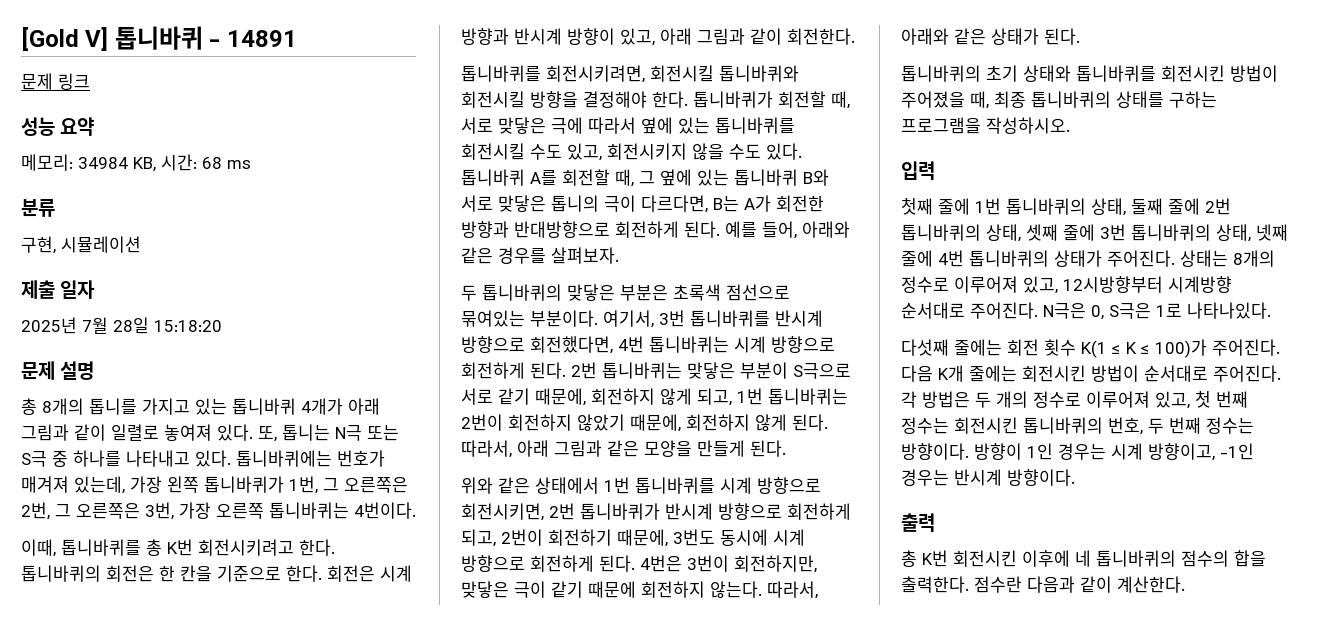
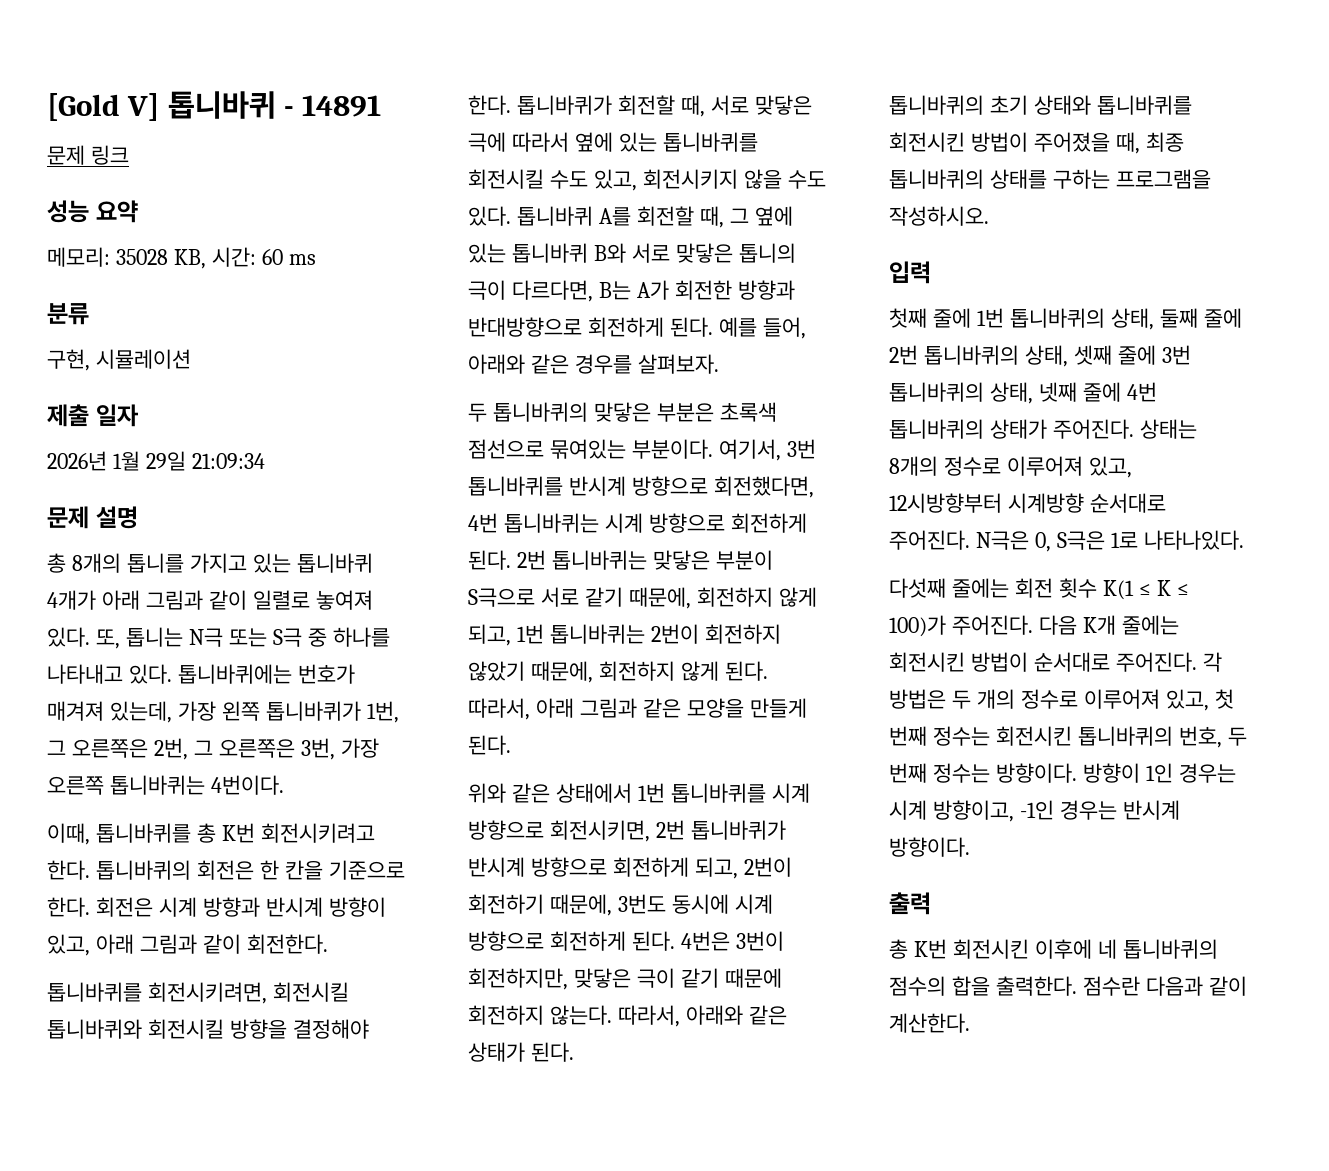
[78,157,128,169] 34984 -> [115,249,168,265] 35028
[202,157,222,169] 68 -> [261,249,283,265] 60
[21,317,222,334] 2025년 7월 28일 15:18:20 -> [47,451,265,471] 2026년 1월 29일 21:09:34

